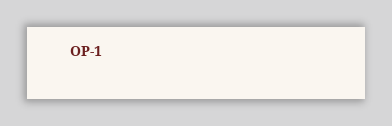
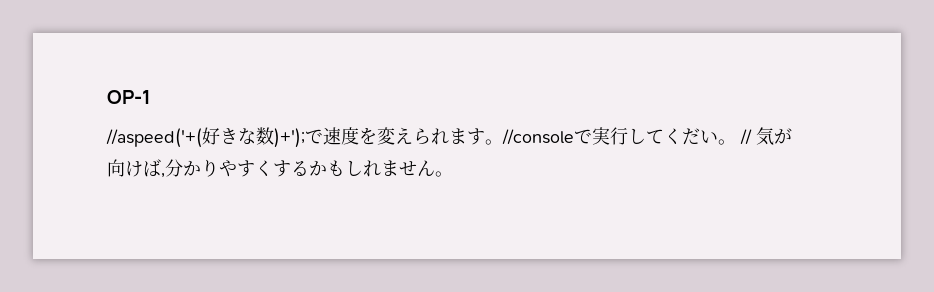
(102, 51) none -> [106,127,792,148] [107,159,453,178] // //aspeed('+(好きな数)+');で速度を変えられます。//consoleで実行してくだい。 // 気が向けば,分かりやすくするかもしれません。

